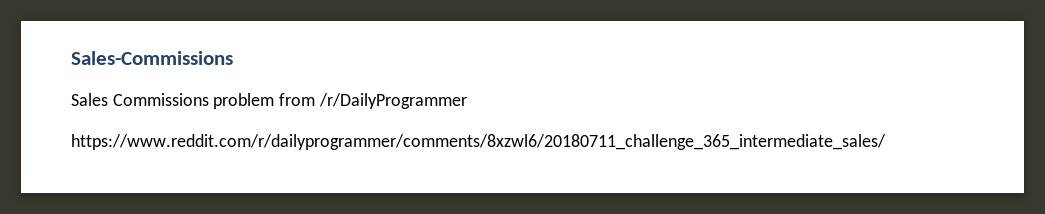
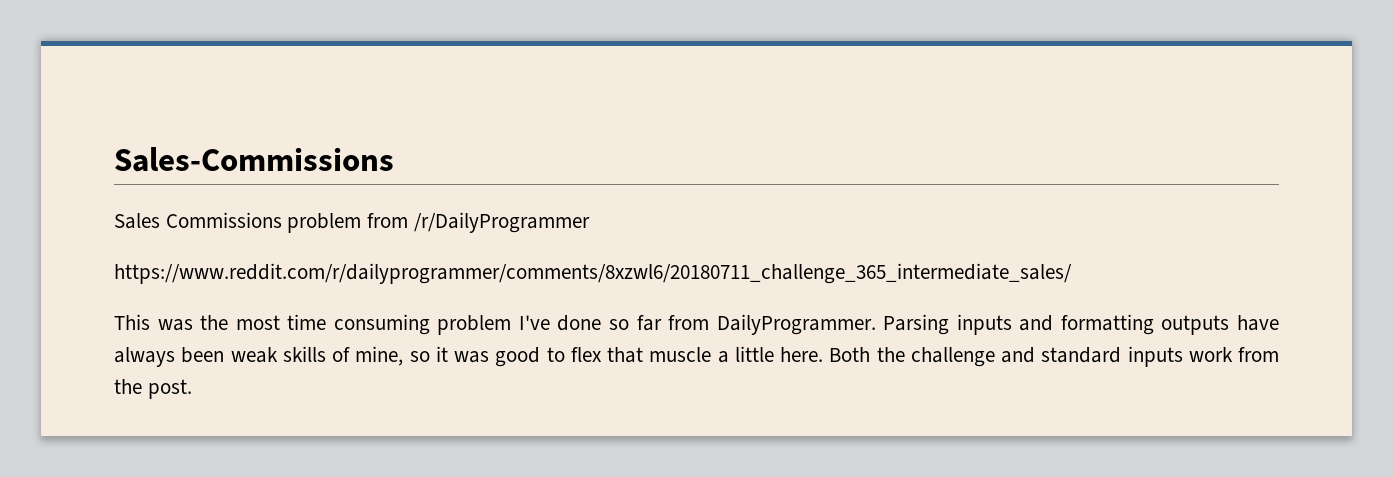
(886, 142) none -> [114,314,1279,335] [114,346,1279,367] [114,379,192,399] // This was the most time consuming problem I've done so far from DailyProgrammer. Parsing inputs and formatting outputs have always been weak skills of mine, so it was good to flex that muscle a little here. Both the challenge and standard inputs work from the post.

